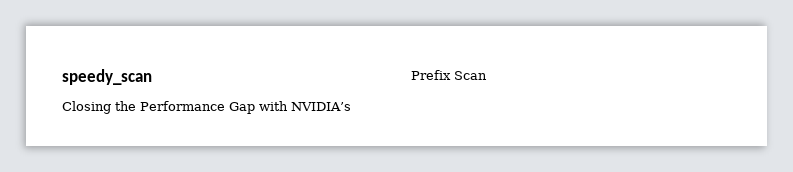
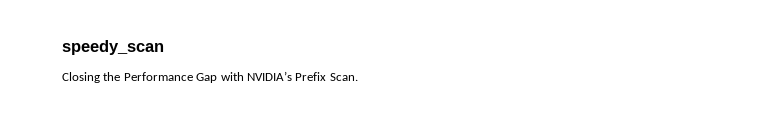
[454,71,487,80] Scan -> [329,73,358,81] Scan.

